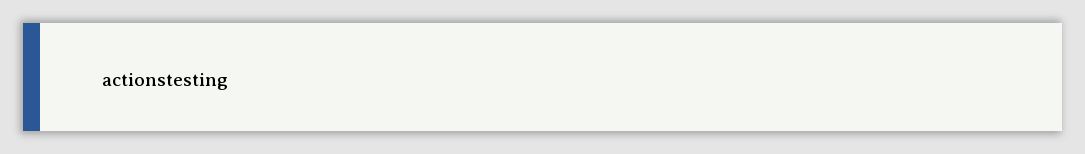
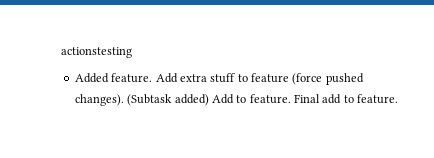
(228, 81) none -> [74,73,364,85] [74,94,399,106] // Added feature. Add extra stuff to feature (force pushed changes). (Subtask added) Add to feature. Final add to feature.

